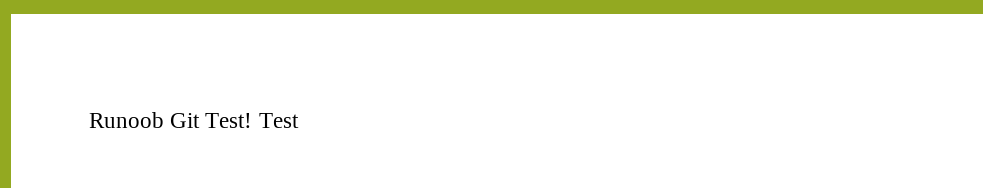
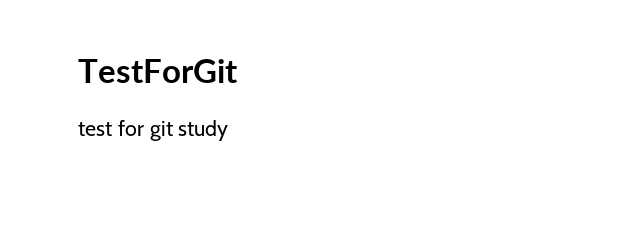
[89,112,299,128] Runoob Git Test! Test -> [78,59,238,83] [78,120,229,141] TestForGit // test for git study

